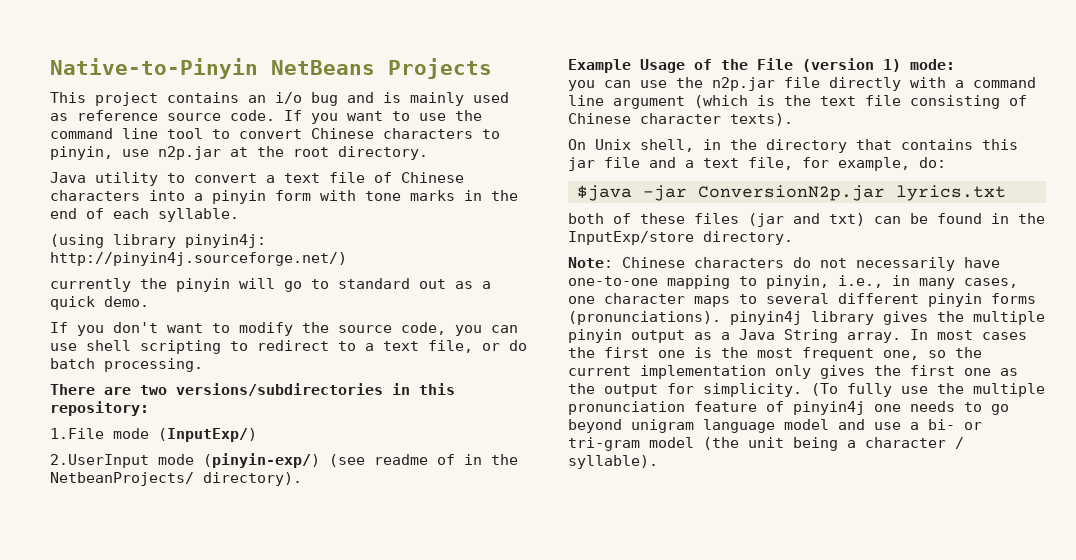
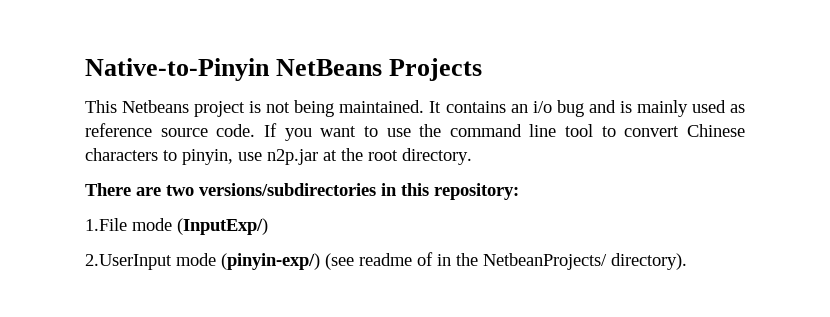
[95,92,158,106] project -> [122,100,442,117] Netbeans project is not being maintained. It
[50,172,464,186] [50,190,518,204] [50,208,239,222] [50,234,266,248] [50,252,347,266] [50,278,491,292] [50,296,149,310] [50,322,518,336] [50,340,527,354] [50,358,203,372] // Java utility to convert a text file of Chinese characters into a pinyin form with tone marks in the end of each syllable. // (using library pinyin4j: http://pinyin4j.sourceforge.net/) // currently the pinyin will go to standard out as a quick demo. // If you don't want to modify the source code, you can use shell scripting to redirect to a text file, or do batch processing. -> (472, 156) none
[568,58,955,73] [568,77,1036,91] [568,95,1027,109] [568,113,793,126] [568,139,1018,153] [568,157,946,171] [576,185,1006,201] [568,213,1045,227] [568,231,793,245] [568,257,1000,271] [568,275,1018,289] [568,293,1036,307] [568,311,1045,325] [568,329,1027,343] [568,347,982,361] [568,365,1018,379] [568,383,1045,397] [568,401,1009,415] [568,419,982,433] [568,437,964,451] [568,455,658,469] // Example Usage of the File (version 1) mode: // you can use the n2p.jar file directly with a command line argument (which is the text file consisting of Chinese character texts). // On Unix shell, in the directory that contains this jar file and a text file, for example, do: // $java -jar ConversionN2p.jar lyrics.txt // both of these files (jar and txt) can be found in the InputExp/store directory. // Note: Chinese characters do not necessarily have one-to-one mapping to pinyin, i.e., in many cases, one character maps to several different pinyin forms (pronunciations). pinyin4j library gives the multiple pinyin output as a Java String array. In most cases the first one is the most frequent one, so the current implementation only gives the first one as the output for simplicity. (To fully use the multiple pronunciation feature of pinyin4j one needs to go beyond unigram language model and use a bi- or tri-gram model (the unit being a character / syllable). -> (687, 261) none

